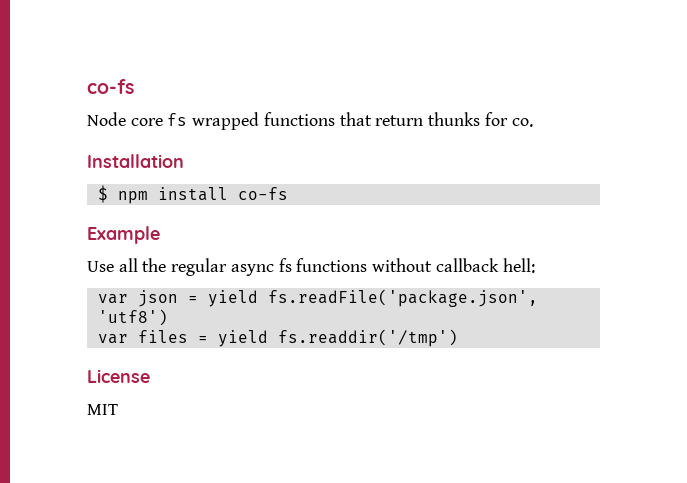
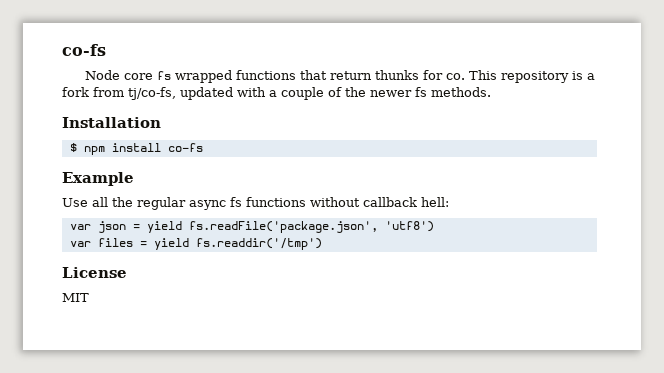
(533, 122) none -> [468,70,595,83] [62,87,491,100] This repository is a fork from tj/co-fs, updated with a couple of the newer fs methods.

